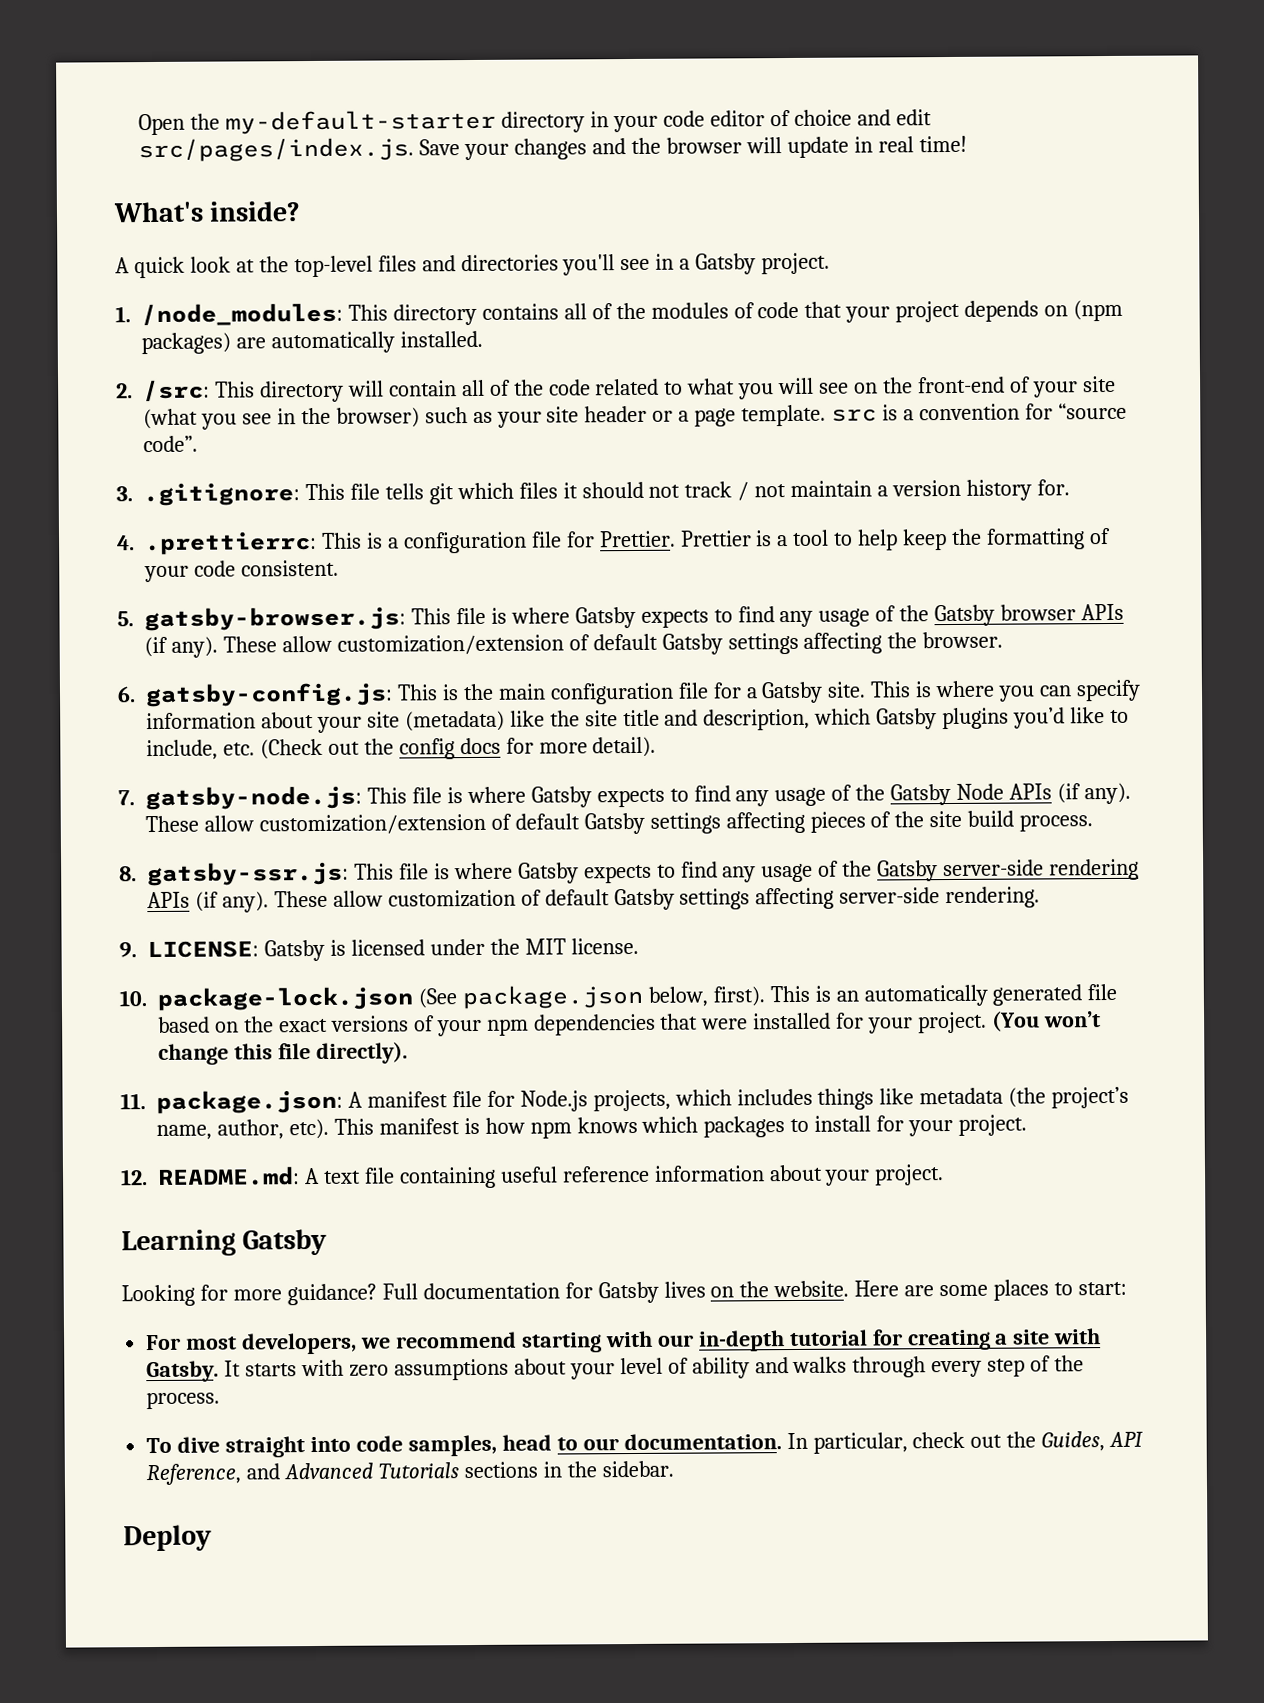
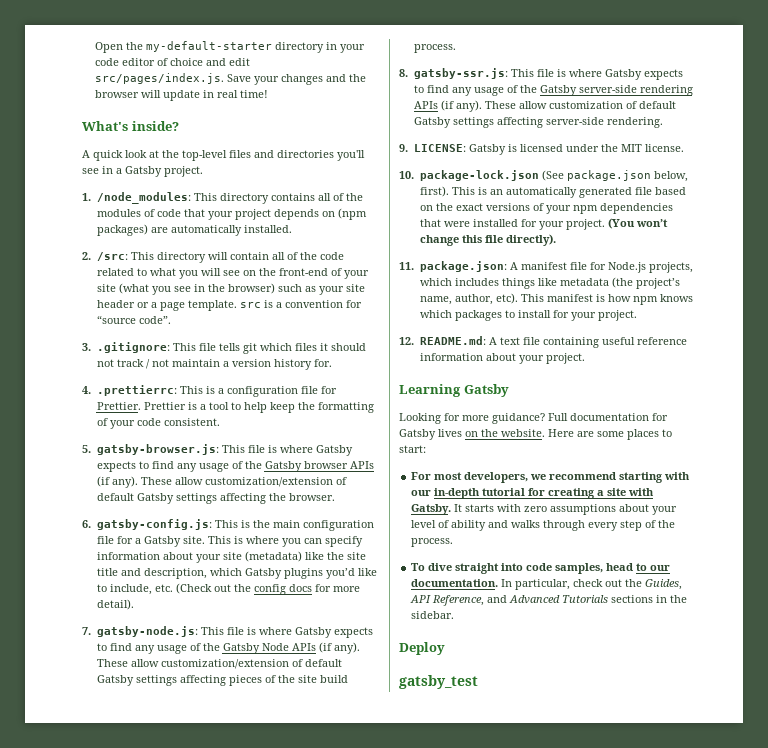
(212, 1538) none -> [399,675,478,689] // gatsby_test

